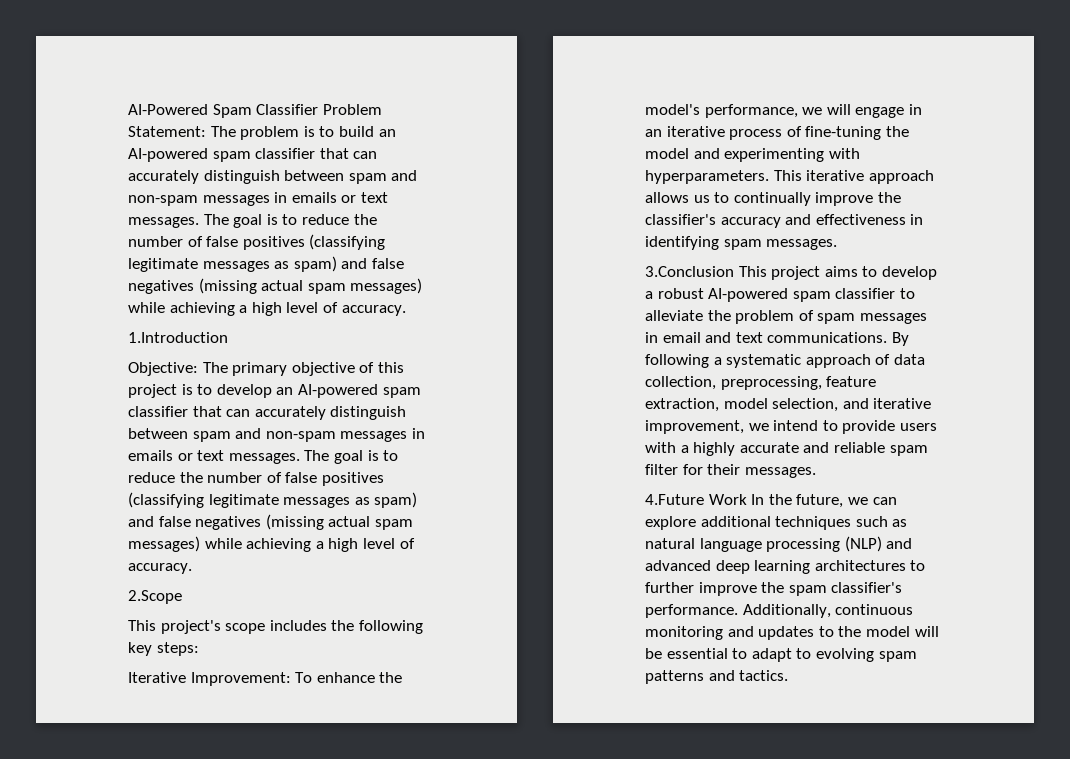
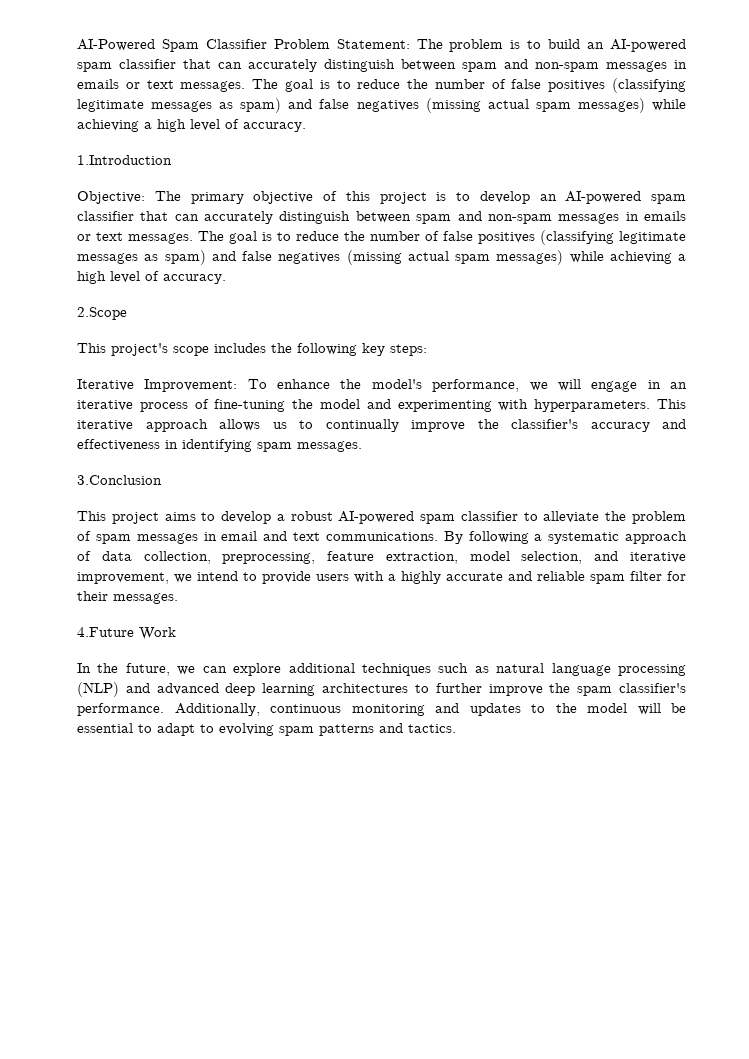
(734, 271) none -> (162, 480) //
(747, 499) none -> (176, 633) //

